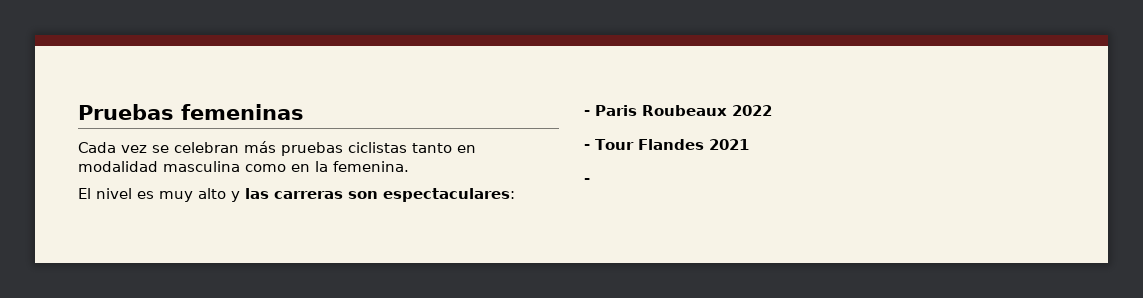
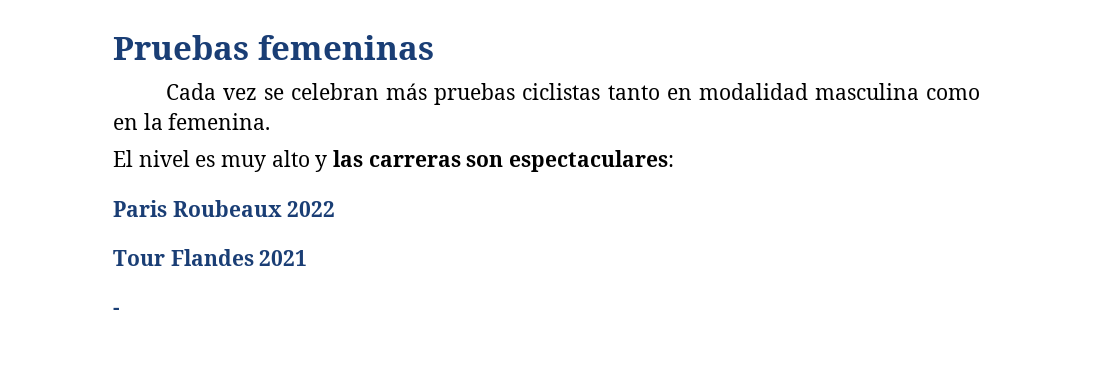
[584,110,590,116] - -> (675, 161) none
[584,144,590,150] - -> (336, 209) none

